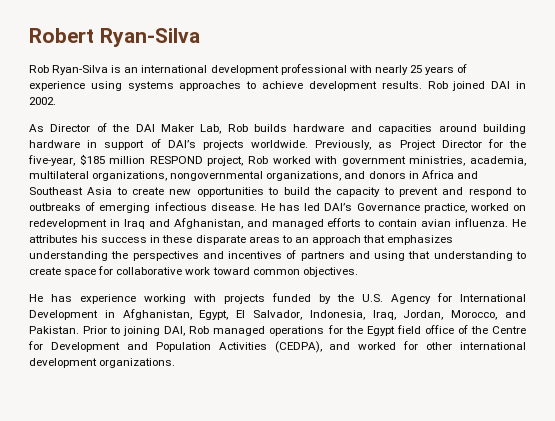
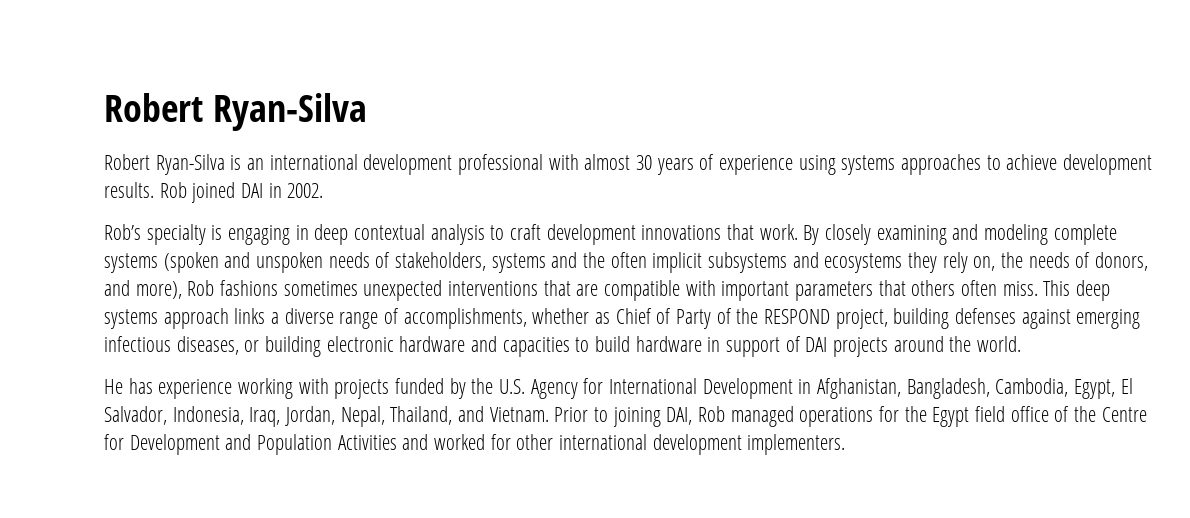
[29,65,49,73] Rob -> [104,154,150,170] Robert
[374,65,422,75] nearly 25 -> [584,154,653,170] almost 30
[29,123,288,134] As Director of the DAI Maker Lab, Rob builds -> [104,224,1117,245] [104,252,1149,273] [104,280,1111,301] [104,308,1141,329] [104,336,394,357] Rob’s specialty is engaging in deep contextual analysis to craft development innovations that work. By closely examining and modeling complete systems (spoken and unspoken needs of stakeholders, systems and the often implicit subsystems and ecosystems they rely on, the needs of donors, and more), Rob fashions sometimes unexpected interventions that are compatible with important parameters that others often miss. This deep systems approach links a diverse range of accomplishments, whether as Chief of Party of the RESPOND project, building defenses against emerging infectious diseases, or building electronic
[438,124,526,134] around building -> [575,336,631,352] to build
[167,139,526,150] [28,154,526,166] [29,170,478,181] [29,187,526,197] [29,202,526,213] [29,218,526,229] [29,235,454,245] [29,250,526,261] [29,266,358,277] DAI’s projects worldwide. Previously, as Project Director for the five-year, $185 million RESPOND project, Rob worked with government ministries, academia, multilateral organizations, nongovernmental organizations, and donors in Africa and Southeast Asia to create new opportunities to build the capacity to prevent and respond to outbreaks of emerging infectious disease. He has led DAI’s Governance practice, worked on redevelopment in Iraq and Afghanistan, and managed efforts to contain avian influenza. He attributes his success in these disparate areas to an approach that emphasizes understanding the perspectives and incentives of partners and using that understanding to create space for collaborative work toward common objectives. -> [805,336,1022,357] DAI projects around the world.
(192, 314) none -> [906,378,1069,399] Bangladesh, Cambodia,
[451,310,526,320] [29,326,79,334] Morocco, and Pakistan. -> [340,406,549,427] Nepal, Thailand, and Vietnam.
[274,341,322,353] (CEDPA), -> (397, 442) none
[99,358,176,368] organizations. -> [747,434,846,455] implementers.

